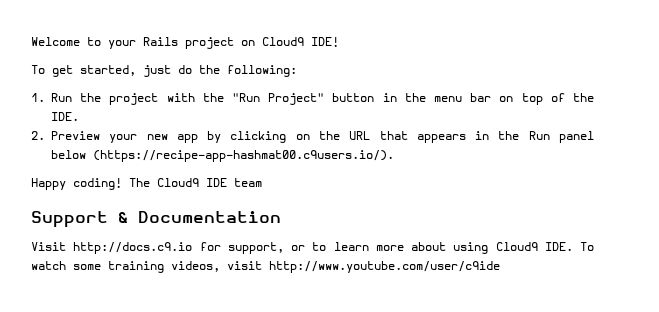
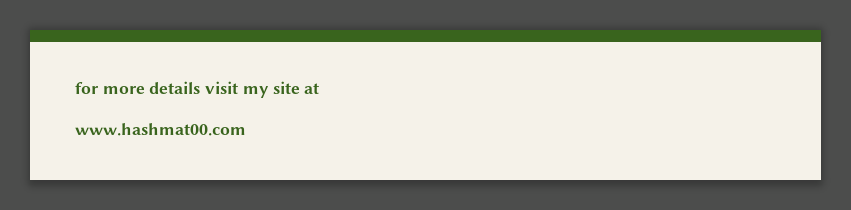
[31,37,339,49] [31,65,297,77] [31,93,594,105] [51,112,79,121] [31,131,594,143] [51,150,394,162] [31,178,262,190] [31,211,281,228] [31,242,594,254] [31,261,500,273] Welcome to your Rails project on Cloud9 IDE! // To get started, just do the following: // 1. Run the project with the "Run Project" button in the menu bar on top of the IDE. // 2. Preview your new app by clicking on the URL that appears in the Run panel below (https://recipe-app-hashmat00.c9users.io/). // Happy coding! The Cloud9 IDE team // Support & Documentation // Visit http://docs.c9.io for support, or to learn more about using Cloud9 IDE. To watch some training videos, visit http://www.youtube.com/user/c9ide -> [75,81,320,98] [75,123,246,136] for more details visit my site at // www.hashmat00.com

